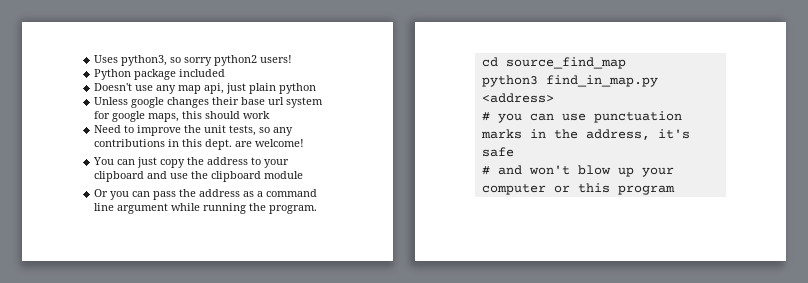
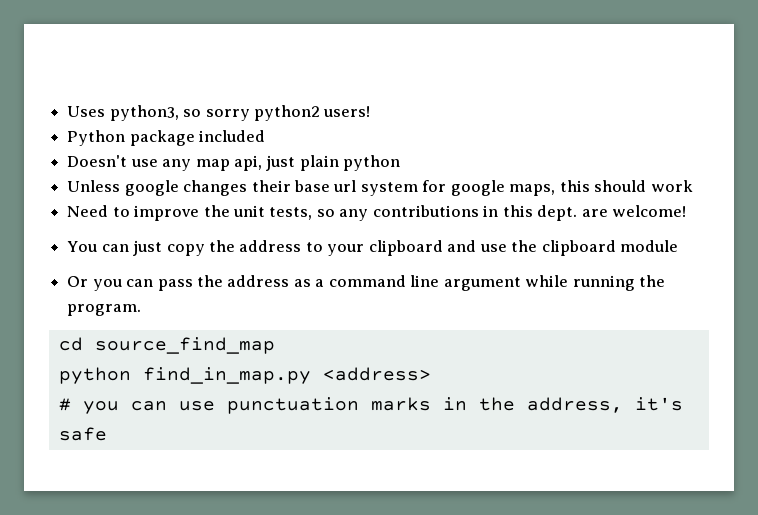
[481,75,538,87] python3 -> [58,367,131,384] python
[481,165,674,177] [481,183,675,195] // # and won't blow up your computer or this program -> (107, 434) none

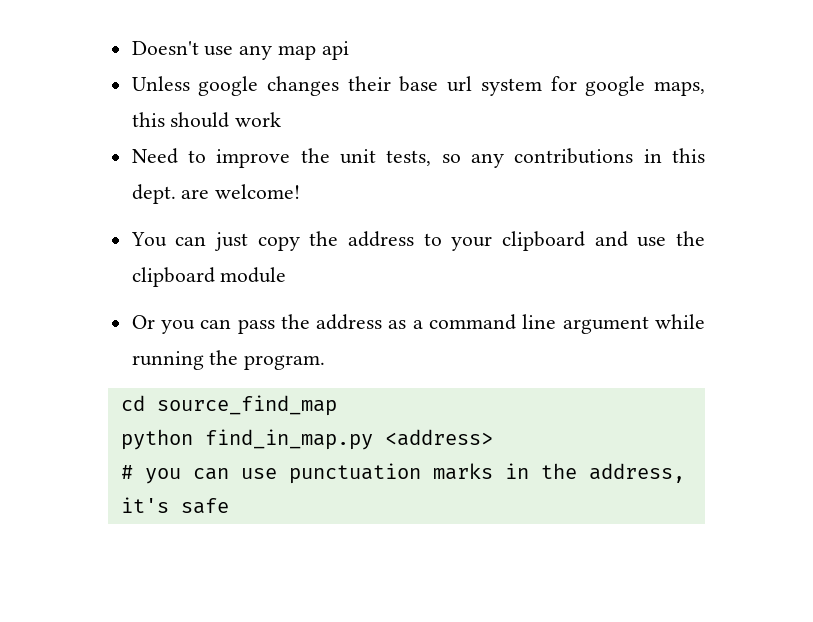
[67,105,371,121] [67,130,266,146] [67,155,401,171] Uses python3, so sorry python2 users! // Python package included // Doesn't use any map api, just plain python -> [131,41,349,60] Doesn't use any map api

